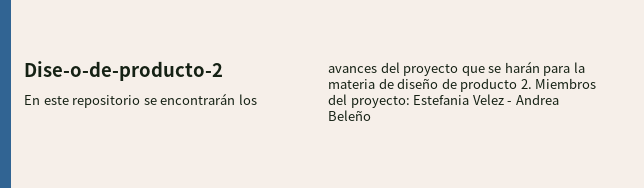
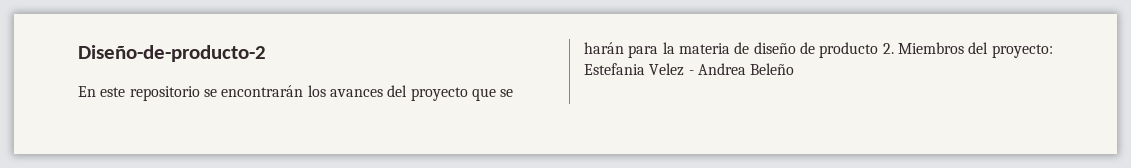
[24,61,223,81] Dise-o-de-producto-2 -> [78,45,266,62] Diseño-de-producto-2

